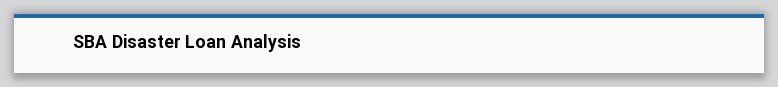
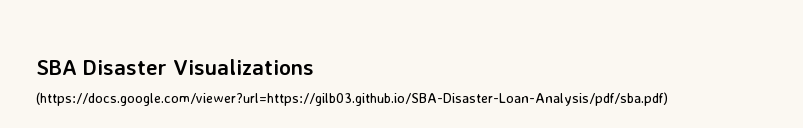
[185,34,302,52] Loan Analysis -> [173,59,314,75] [36,92,668,106] Visualizations // (https://docs.google.com/viewer?url=https://gilb03.github.io/SBA-Disaster-Loan-Analysis/pdf/sba.pdf)

